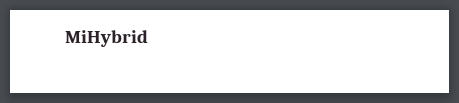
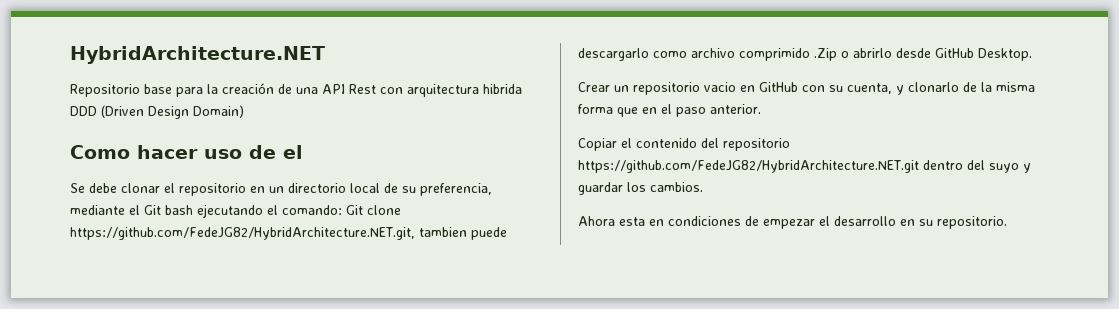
[65,30,148,47] MiHybrid -> [70,46,325,64] [70,83,522,97] [70,105,244,119] [70,145,303,159] [70,183,492,196] [70,204,401,218] [70,227,507,240] [578,48,1032,61] [578,82,1035,95] [578,104,761,117] [578,138,790,151] [578,160,1031,173] [578,182,703,195] [578,216,1007,229] HybridArchitecture.NET // Repositorio base para la creación de una API Rest con arquitectura hibrida DDD (Driven Design Domain) // Como hacer uso de el // Se debe clonar el repositorio en un directorio local de su preferencia, mediante el Git bash ejecutando el comando: Git clone https://github.com/FedeJG82/HybridArchitecture.NET.git, tambien puede descargarlo como archivo comprimido .Zip o abrirlo desde GitHub Desktop. // Crear un repositorio vacio en GitHub con su cuenta, y clonarlo de la misma forma que en el paso anterior. // Copiar el contenido del repositorio https://github.com/FedeJG82/HybridArchitecture.NET.git dentro del suyo y guardar los cambios. // Ahora esta en condiciones de empezar el desarrollo en su repositorio.

